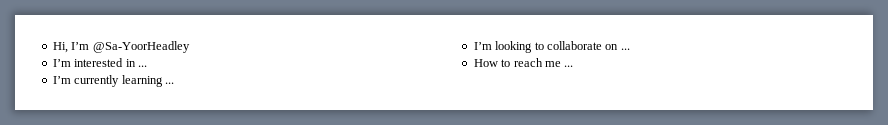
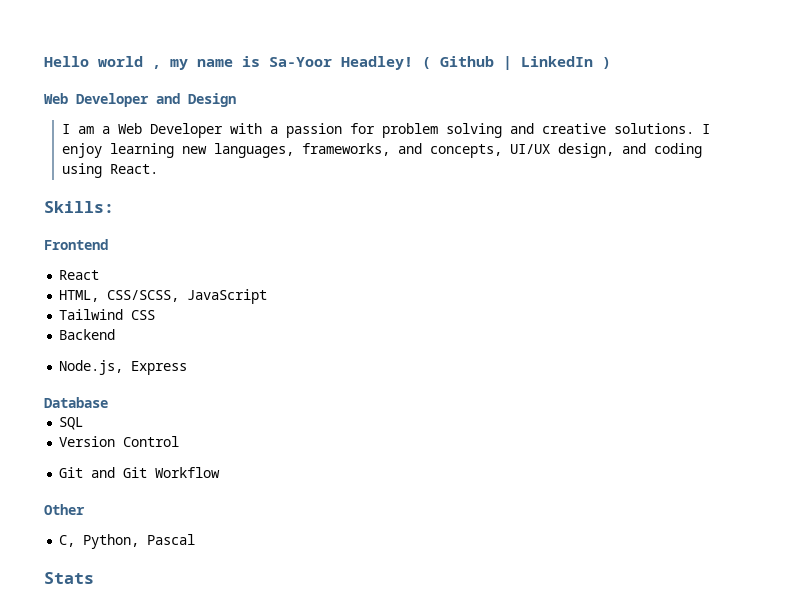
[52,41,190,53] [52,58,147,67] [52,75,174,87] [473,41,630,53] [473,58,574,67] Hi, I’m @Sa-YoorHeadley // I’m interested in ... // I’m currently learning ... // I’m looking to collaborate on ... // How to reach me ... -> [44,56,611,70] [44,93,236,107] [61,123,710,138] [61,143,702,158] [61,163,158,178] [44,201,114,213] [44,239,108,250] [59,270,100,280] [59,289,268,304] [59,309,156,320] [59,329,116,340] [59,360,188,375] [44,397,108,408] [59,417,84,430] [59,436,180,447] [59,467,221,478] [44,504,85,515] [59,534,196,549] [44,572,94,584] Hello world , my name is Sa-Yoor Headley! ( Github | LinkedIn ) // Web Developer and Design // I am a Web Developer with a passion for problem solving and creative solutions. I enjoy learning new languages, frameworks, and concepts, UI/UX design, and coding using React. // Skills: // Frontend // React // HTML, CSS/SCSS, JavaScript // Tailwind CSS // Backend // Node.js, Express // Database // SQL // Version Control // Git and Git Workflow // Other // C, Python, Pascal // Stats

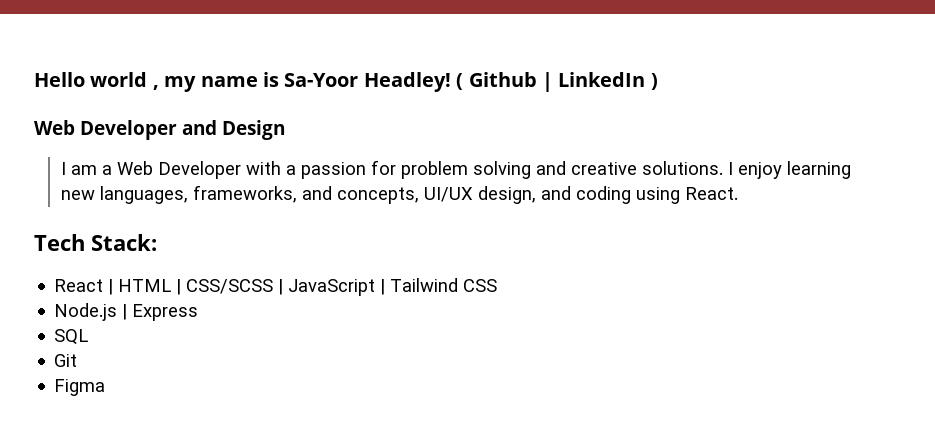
[44,201,114,213] [44,239,108,250] Skills: // Frontend -> [34,234,157,251] Tech Stack:
[59,290,180,302] // HTML, CSS/SCSS, -> [108,279,284,295] | HTML | CSS/SCSS |
(268, 296) // -> [380,279,386,295] |
[59,329,116,340] [59,360,124,375] Backend // Node.js, -> [54,303,128,321] Node.js |
[44,397,108,408] // Database -> (199, 312) none
[59,436,180,447] [59,467,221,478] [44,504,85,515] [59,534,196,549] [44,572,94,584] Version Control // Git and Git Workflow // Other // C, Python, Pascal // Stats -> [54,354,78,367] [54,379,106,396] Git // Figma

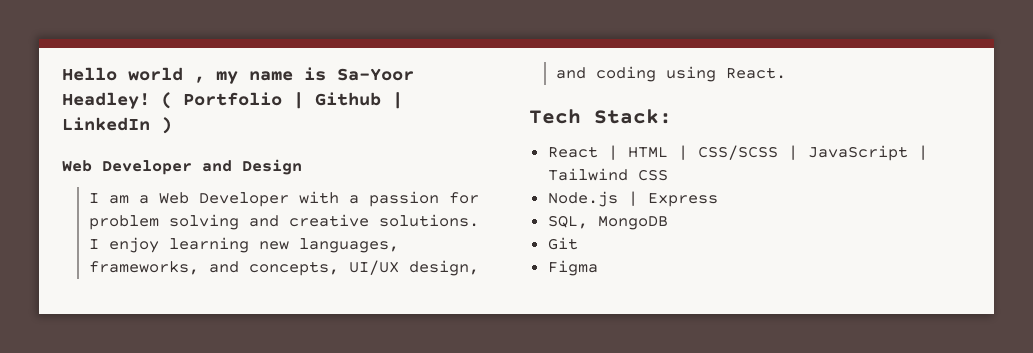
(464, 81) none -> [183,92,304,109] Portfolio |
[54,329,89,345] SQL -> [547,215,668,230] SQL, MongoDB

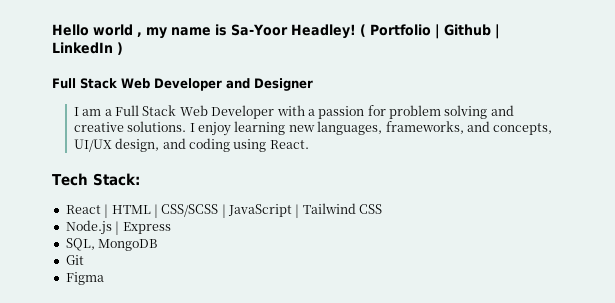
(172, 125) none -> [52,78,117,89] Full Stack
[242,159,302,175] Design -> [254,78,313,91] Designer
(149, 199) none -> [115,105,177,116] Full Stack

